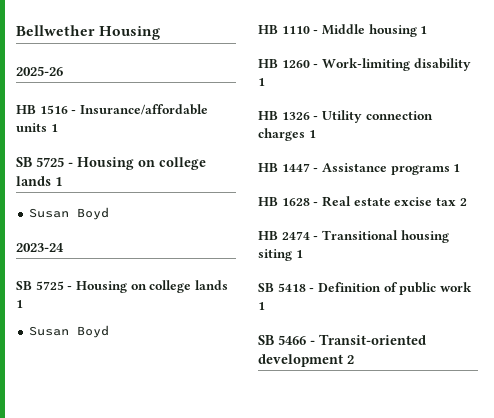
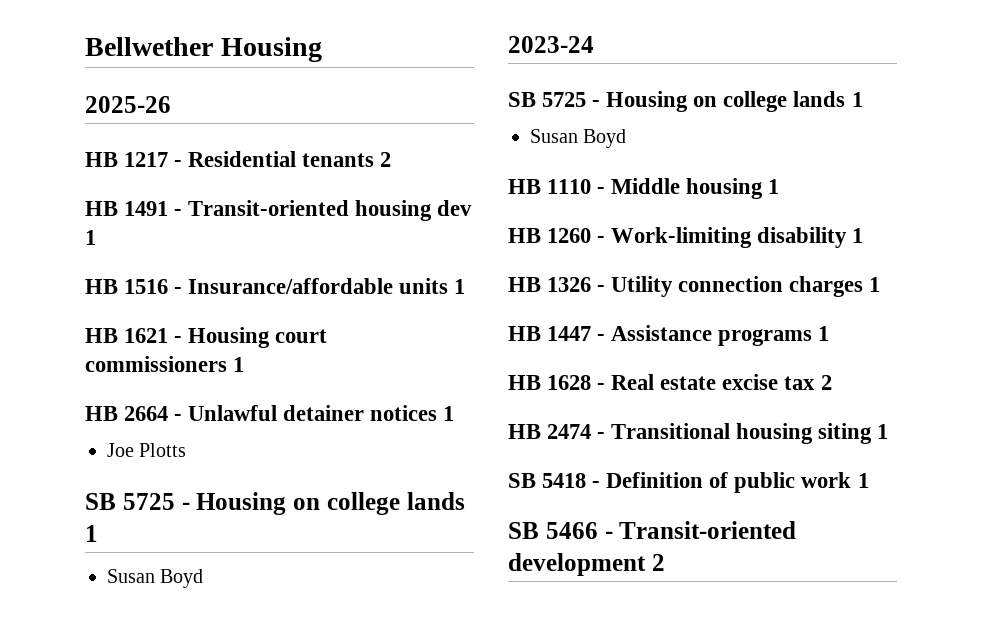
(63, 71) none -> [85,151,392,167] [85,200,473,221] [85,230,96,245] // HB 1217 - Residential tenants 2 // HB 1491 - Transit-oriented housing dev 1
(58, 128) none -> [85,327,328,348] [85,356,245,372] [85,405,455,421] [107,443,187,457] // HB 1621 - Housing court commissioners 1 // HB 2664 - Unlawful detainer notices 1 // Joe Plotts

